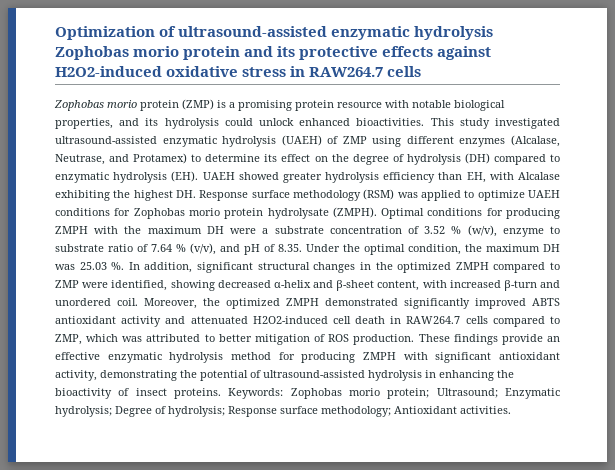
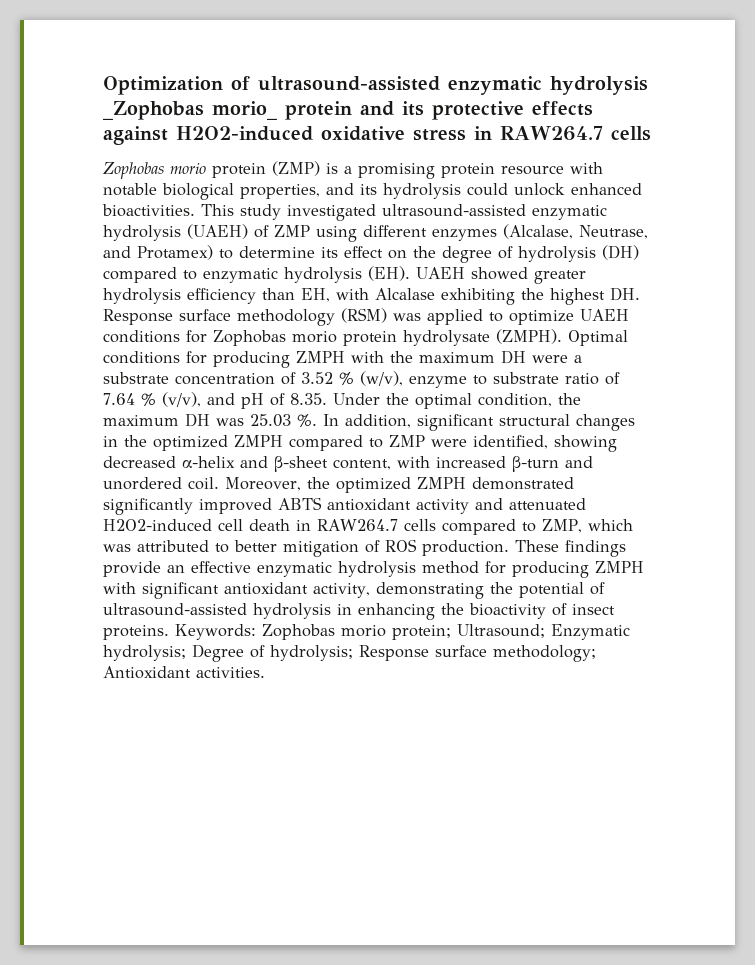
[55,46,180,60] Zophobas morio -> [103,101,277,120] _Zophobas morio_

